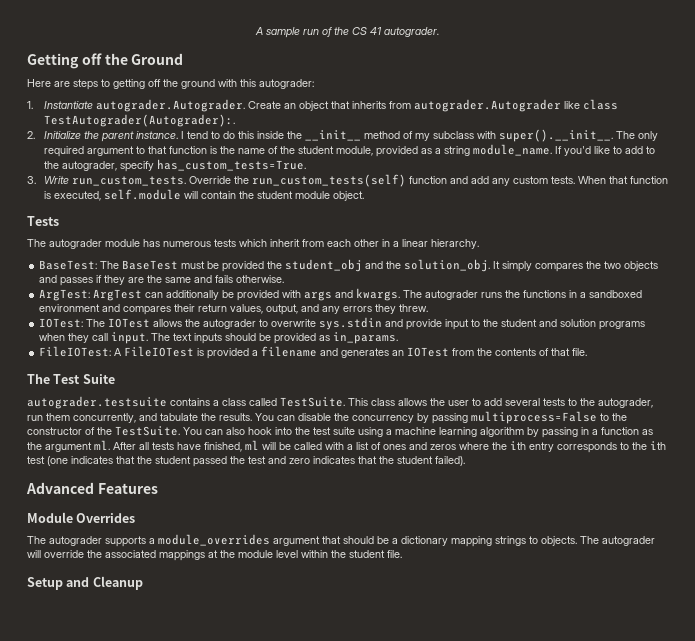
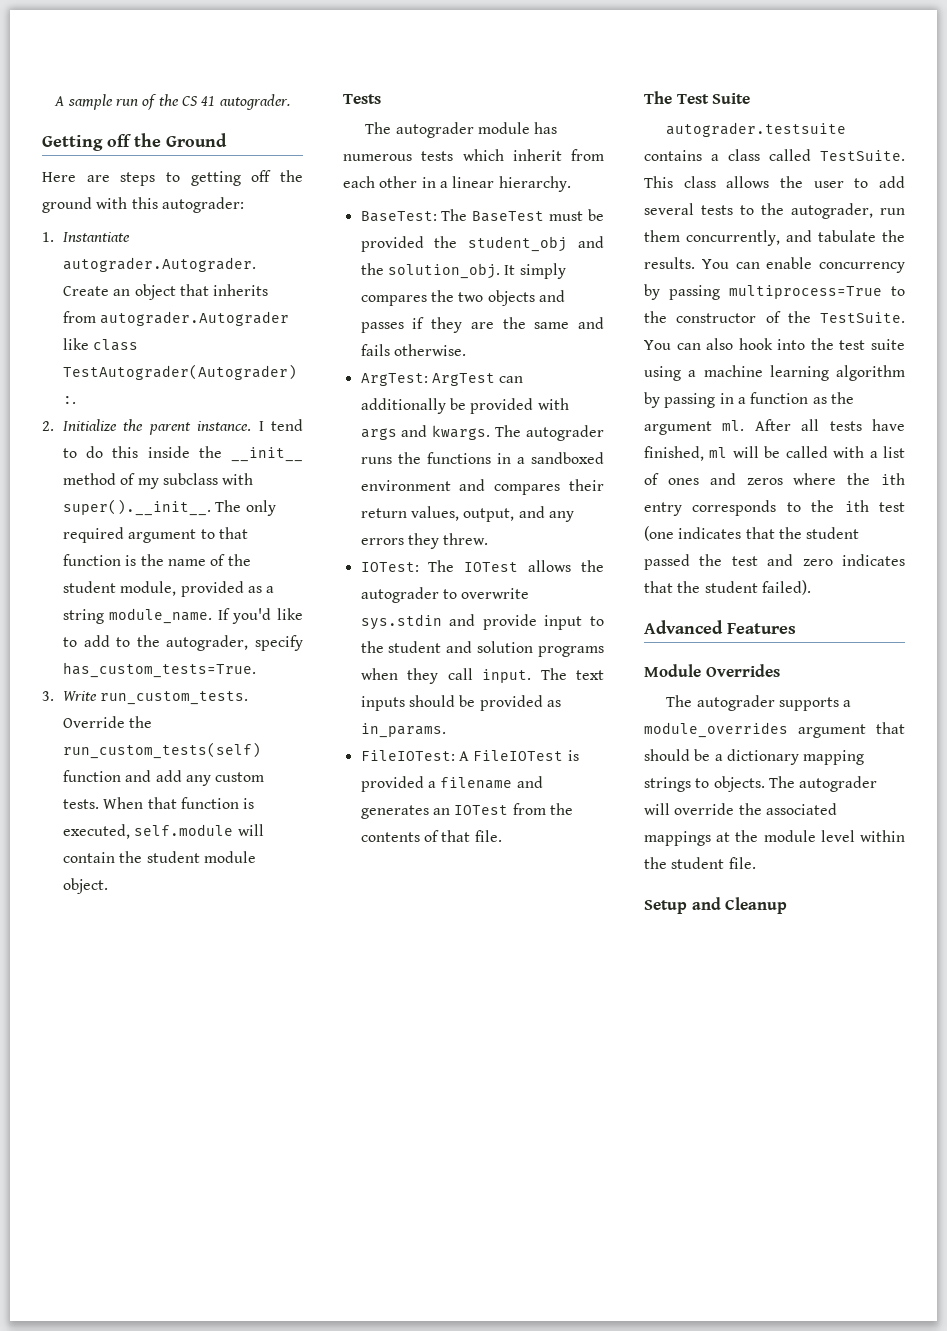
[298,413,349,421] disable the -> [766,257,813,269] enable
[471,411,597,424] multiprocess=False -> [729,285,882,299] multiprocess=True

